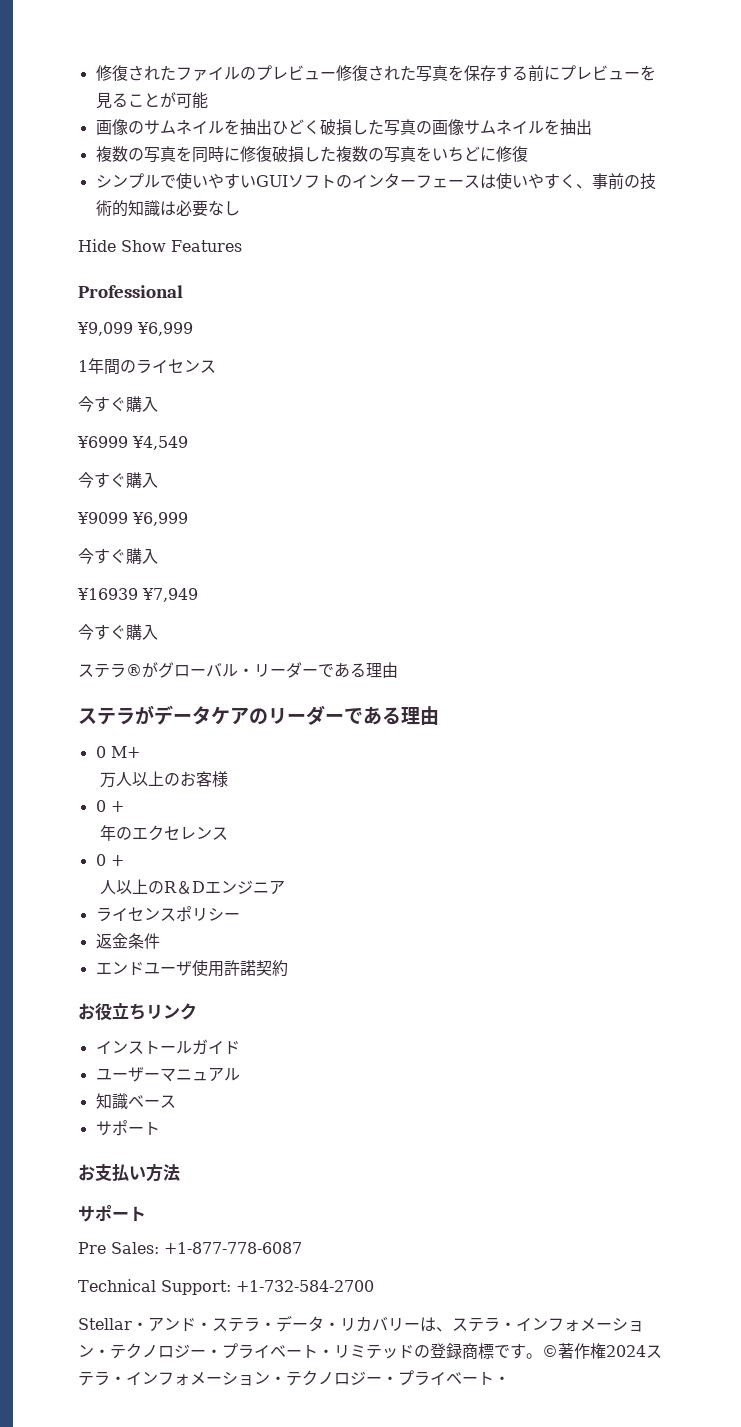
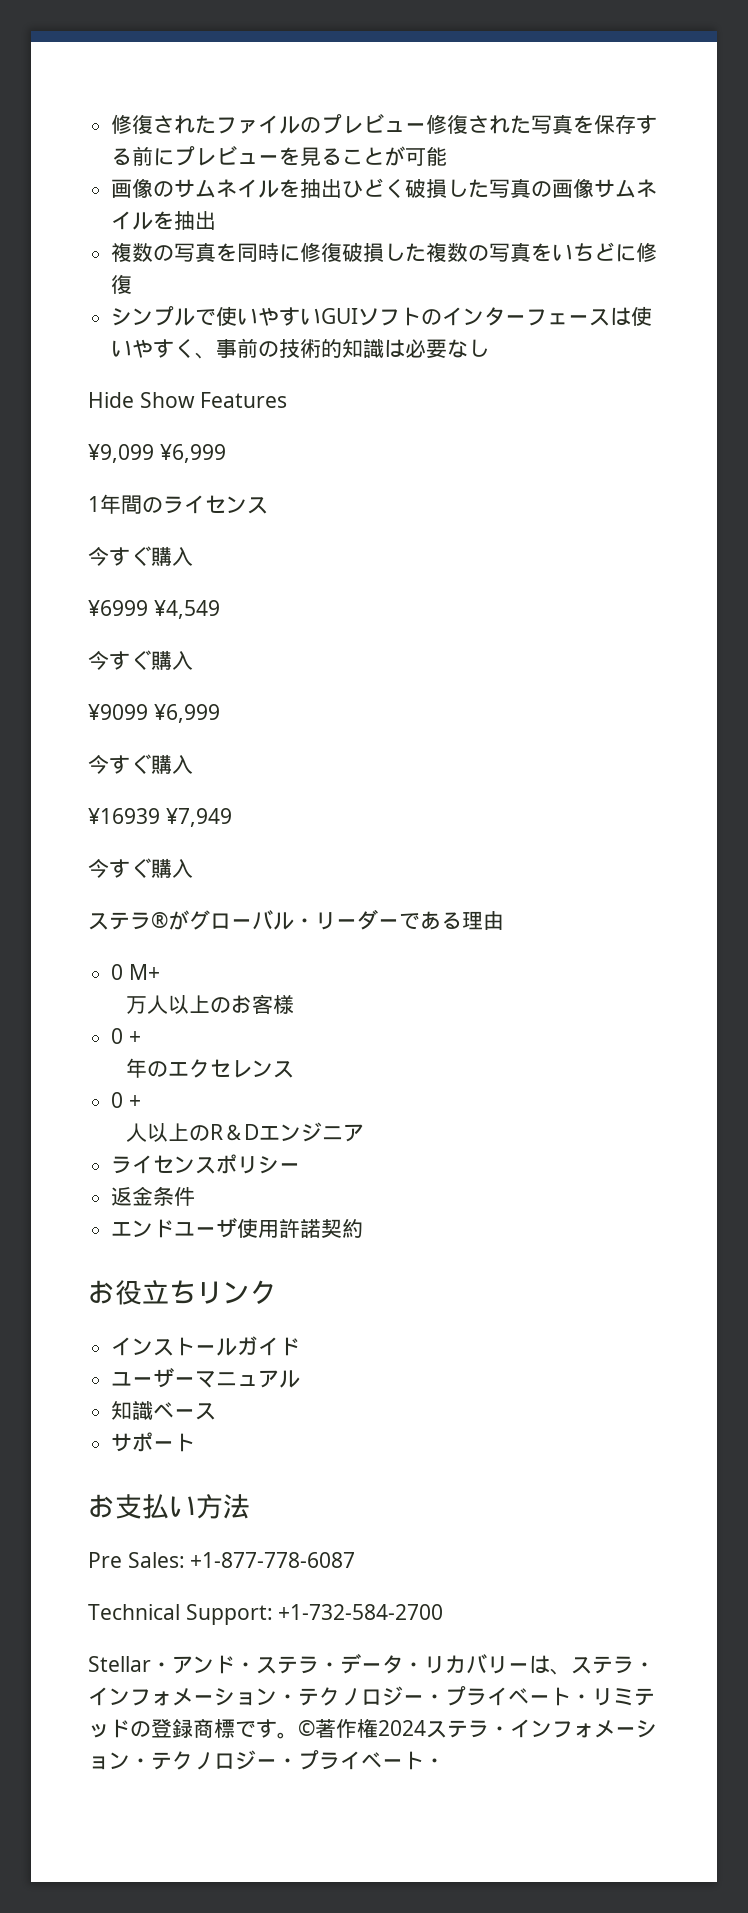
[78,285,183,298] // Professional -> (288, 400) none
[78,705,439,725] // ステラがデータケアのリーダーである理由 -> (504, 920) none
[78,1204,146,1222] // サポート -> (250, 1506) none

